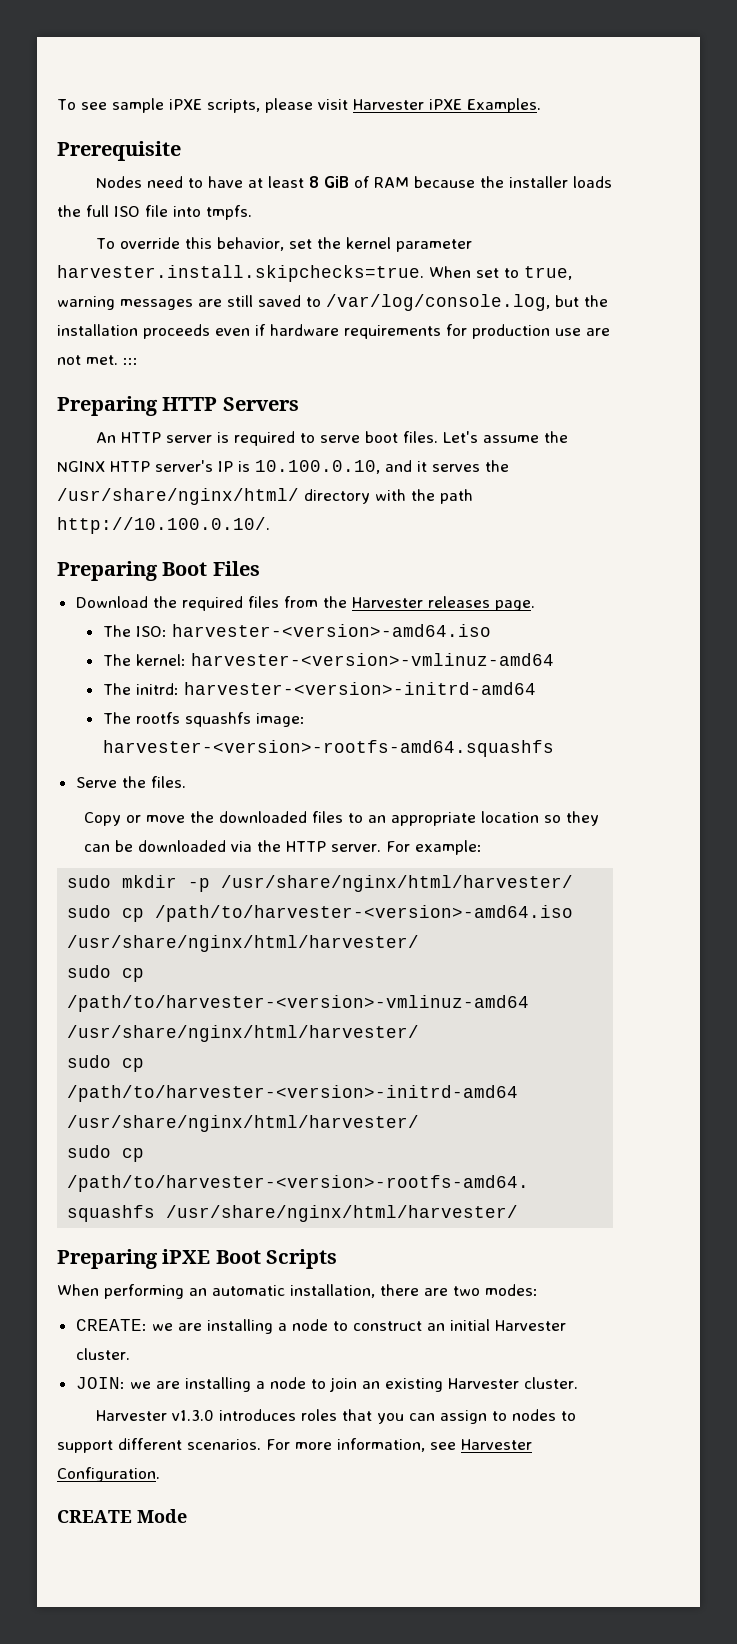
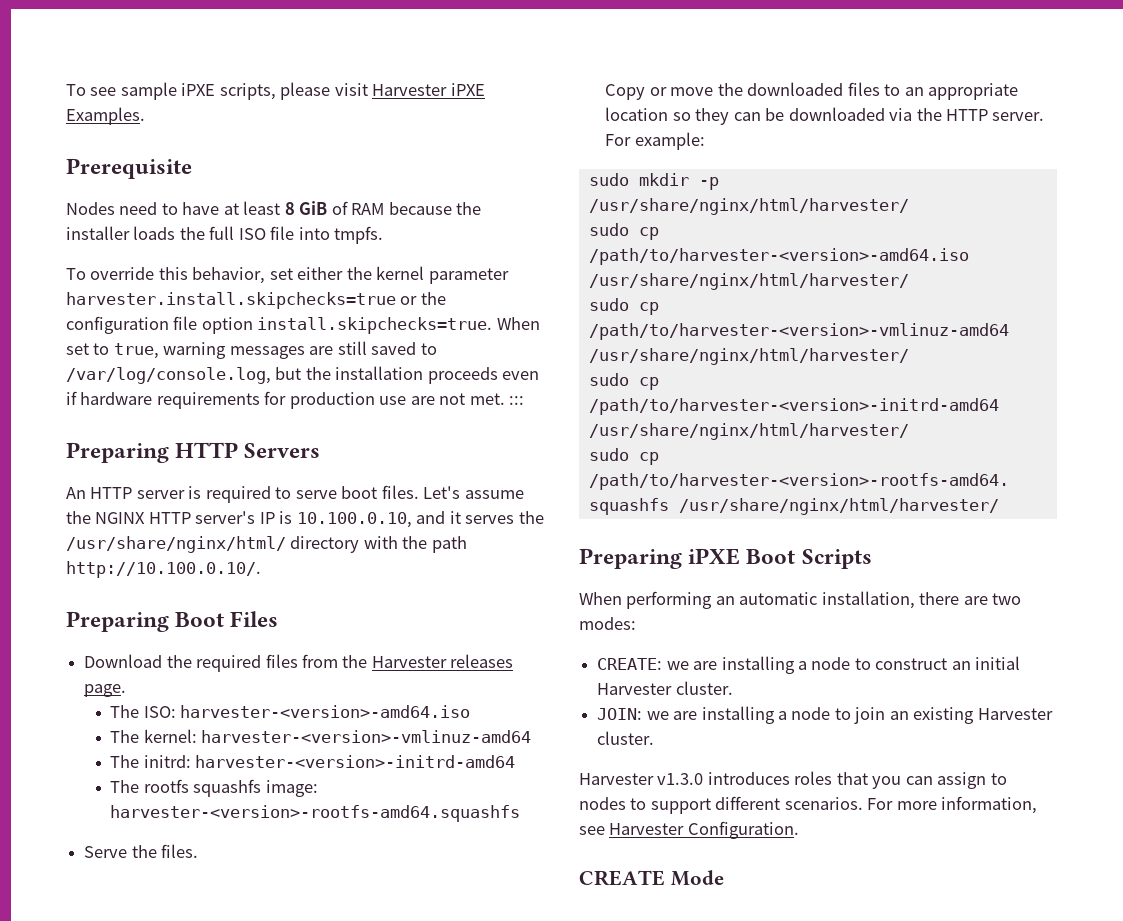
(312, 244) none -> [297,267,344,280] either
[57,265,424,282] harvester.install.skipchecks=true. -> [66,292,446,309] [66,316,493,334] harvester.install.skipchecks=true or the configuration file option install.skipchecks=true.

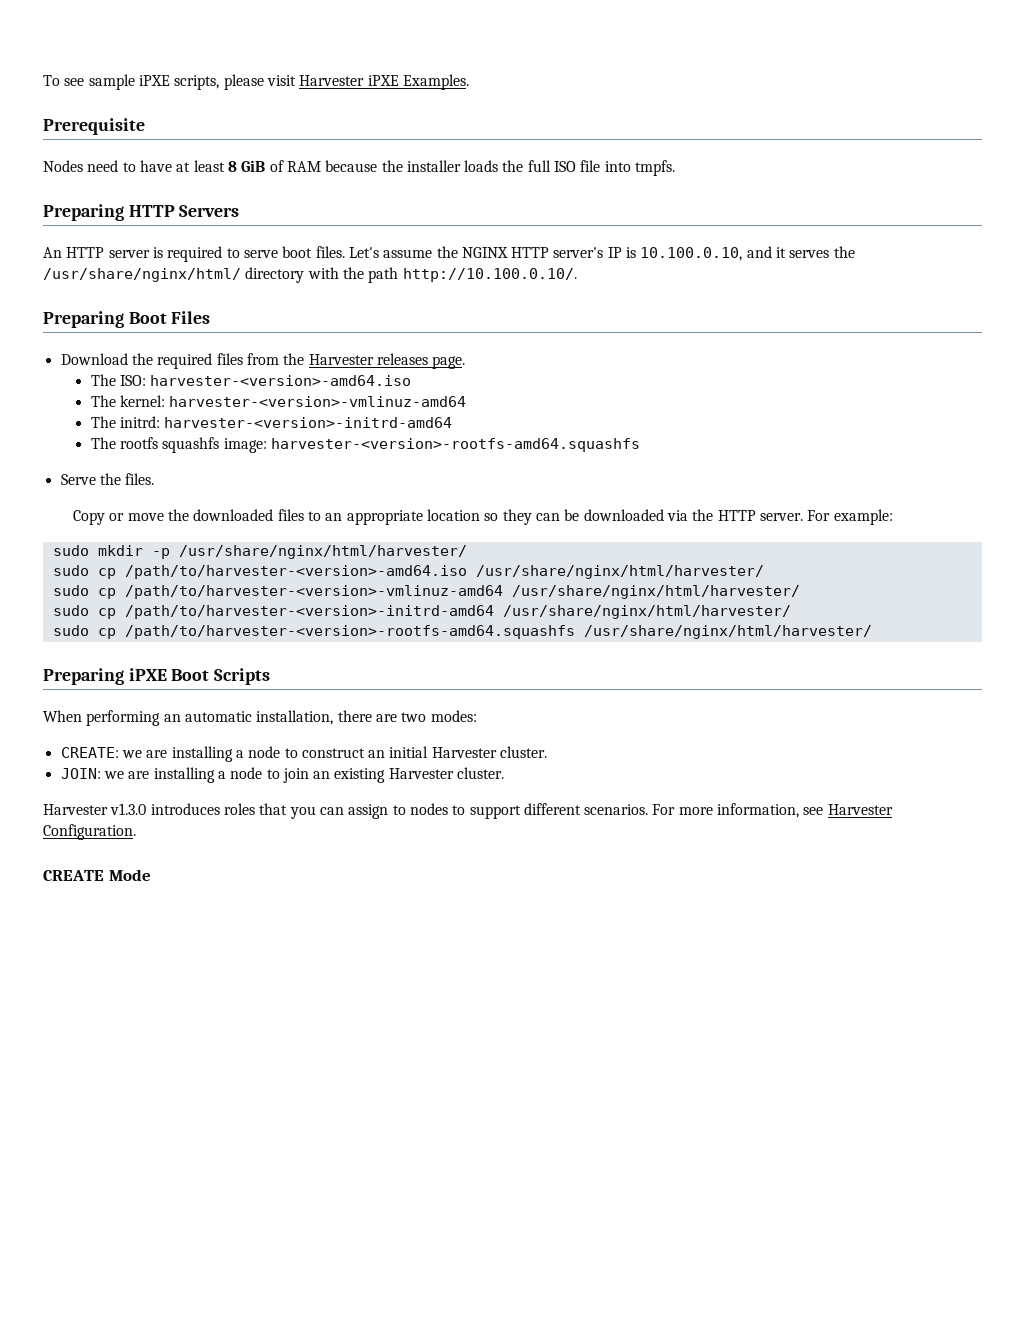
[66,266,509,284] [66,292,446,309] [66,316,540,334] [66,341,437,359] [66,366,540,384] [66,391,525,409] // To override this behavior, set either the kernel parameter harvester.install.skipchecks=true or the configuration file option install.skipchecks=true. When set to true, warning messages are still saved to /var/log/console.log, but the installation proceeds even if hardware requirements for production use are not met. ::: -> (676, 168) none

